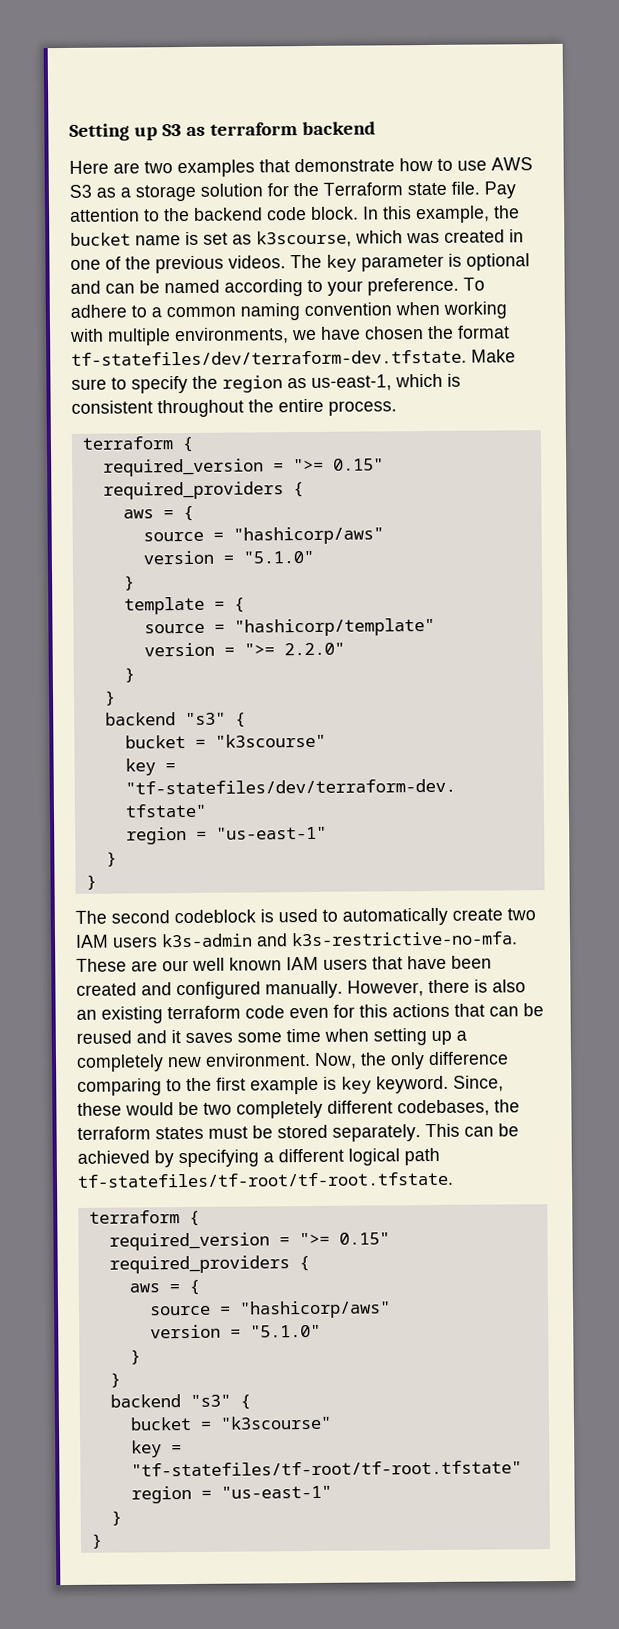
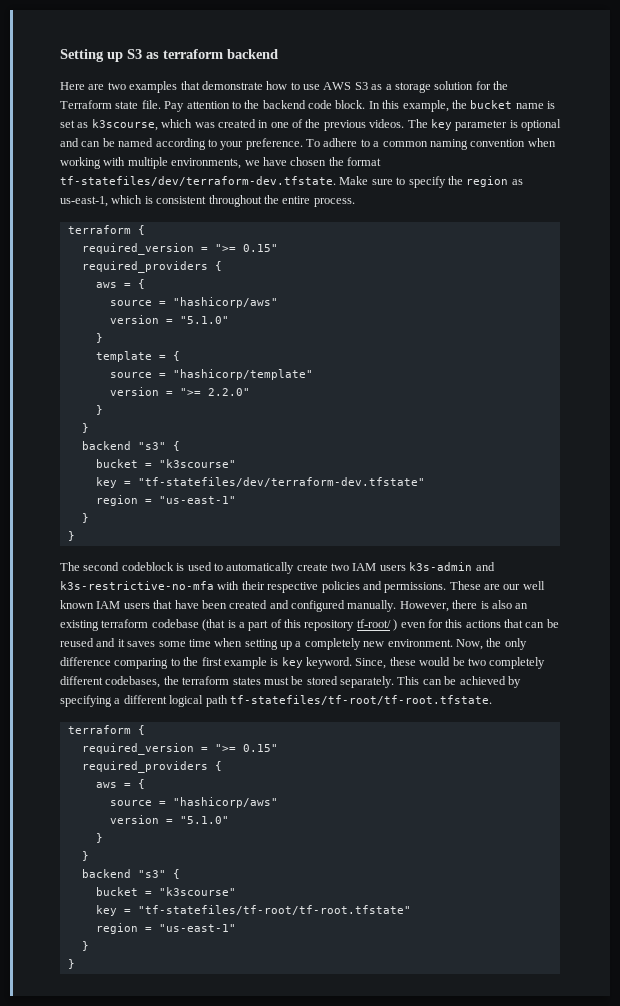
[291,931,518,947] k3s-restrictive-no-mfa. -> [60,581,447,593] k3s-restrictive-no-mfa with their respective policies and permissions.
[245,1005,285,1019] code -> [151,619,398,631] codebase (that is a part of this repository tf-root/ )

